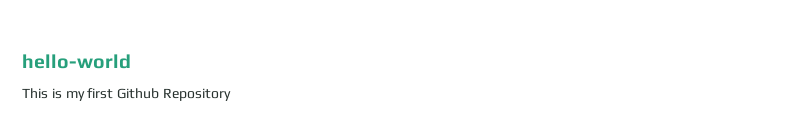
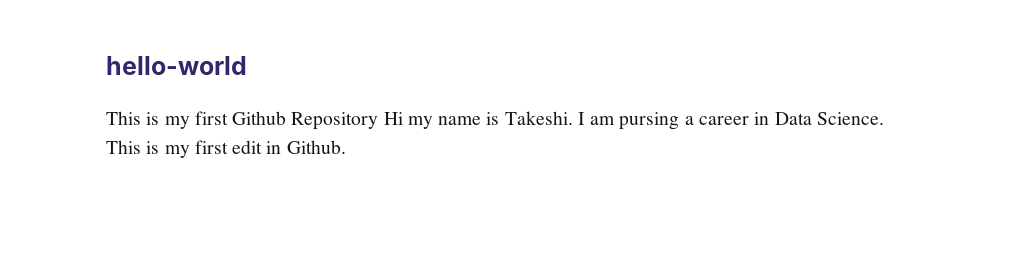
(231, 94) none -> [383,111,884,130] [106,140,346,158] Hi my name is Takeshi. I am pursing a career in Data Science. This is my first edit in Github.

